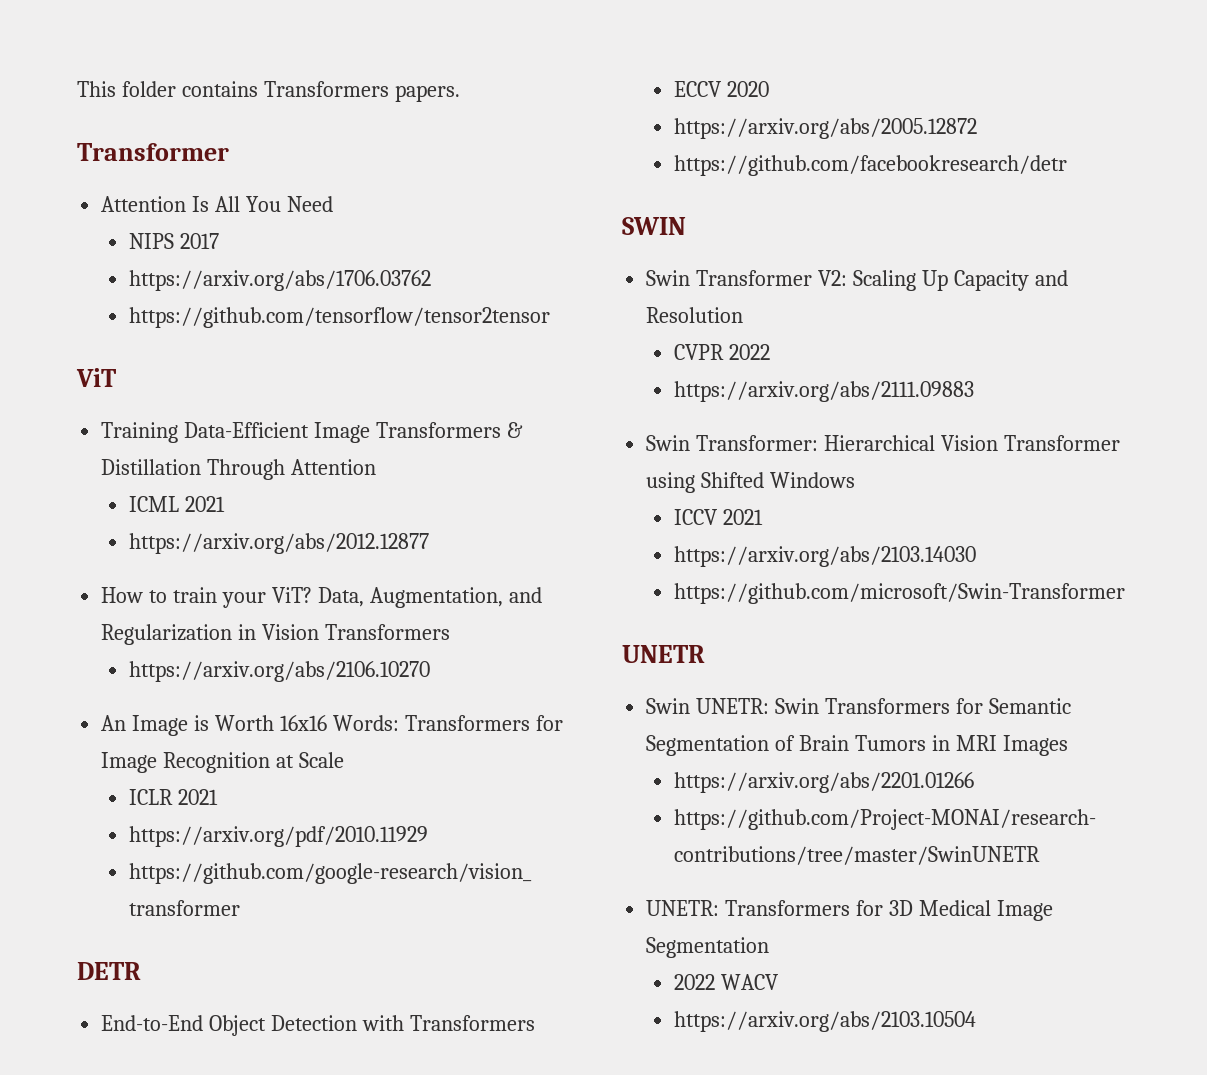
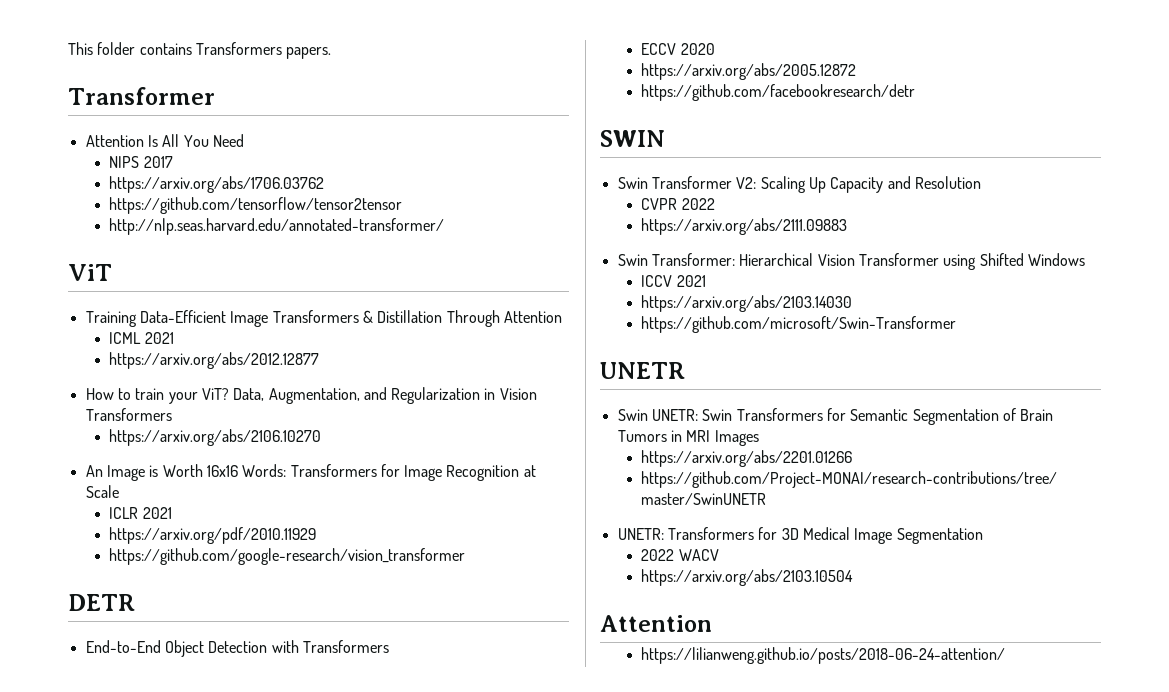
(550, 317) none -> [109,218,445,235] // http://nlp.seas.harvard.edu/annotated-transformer/
(976, 1021) none -> [600,615,712,632] [641,647,1006,664] // Attention // https://lilianweng.github.io/posts/2018-06-24-attention/

